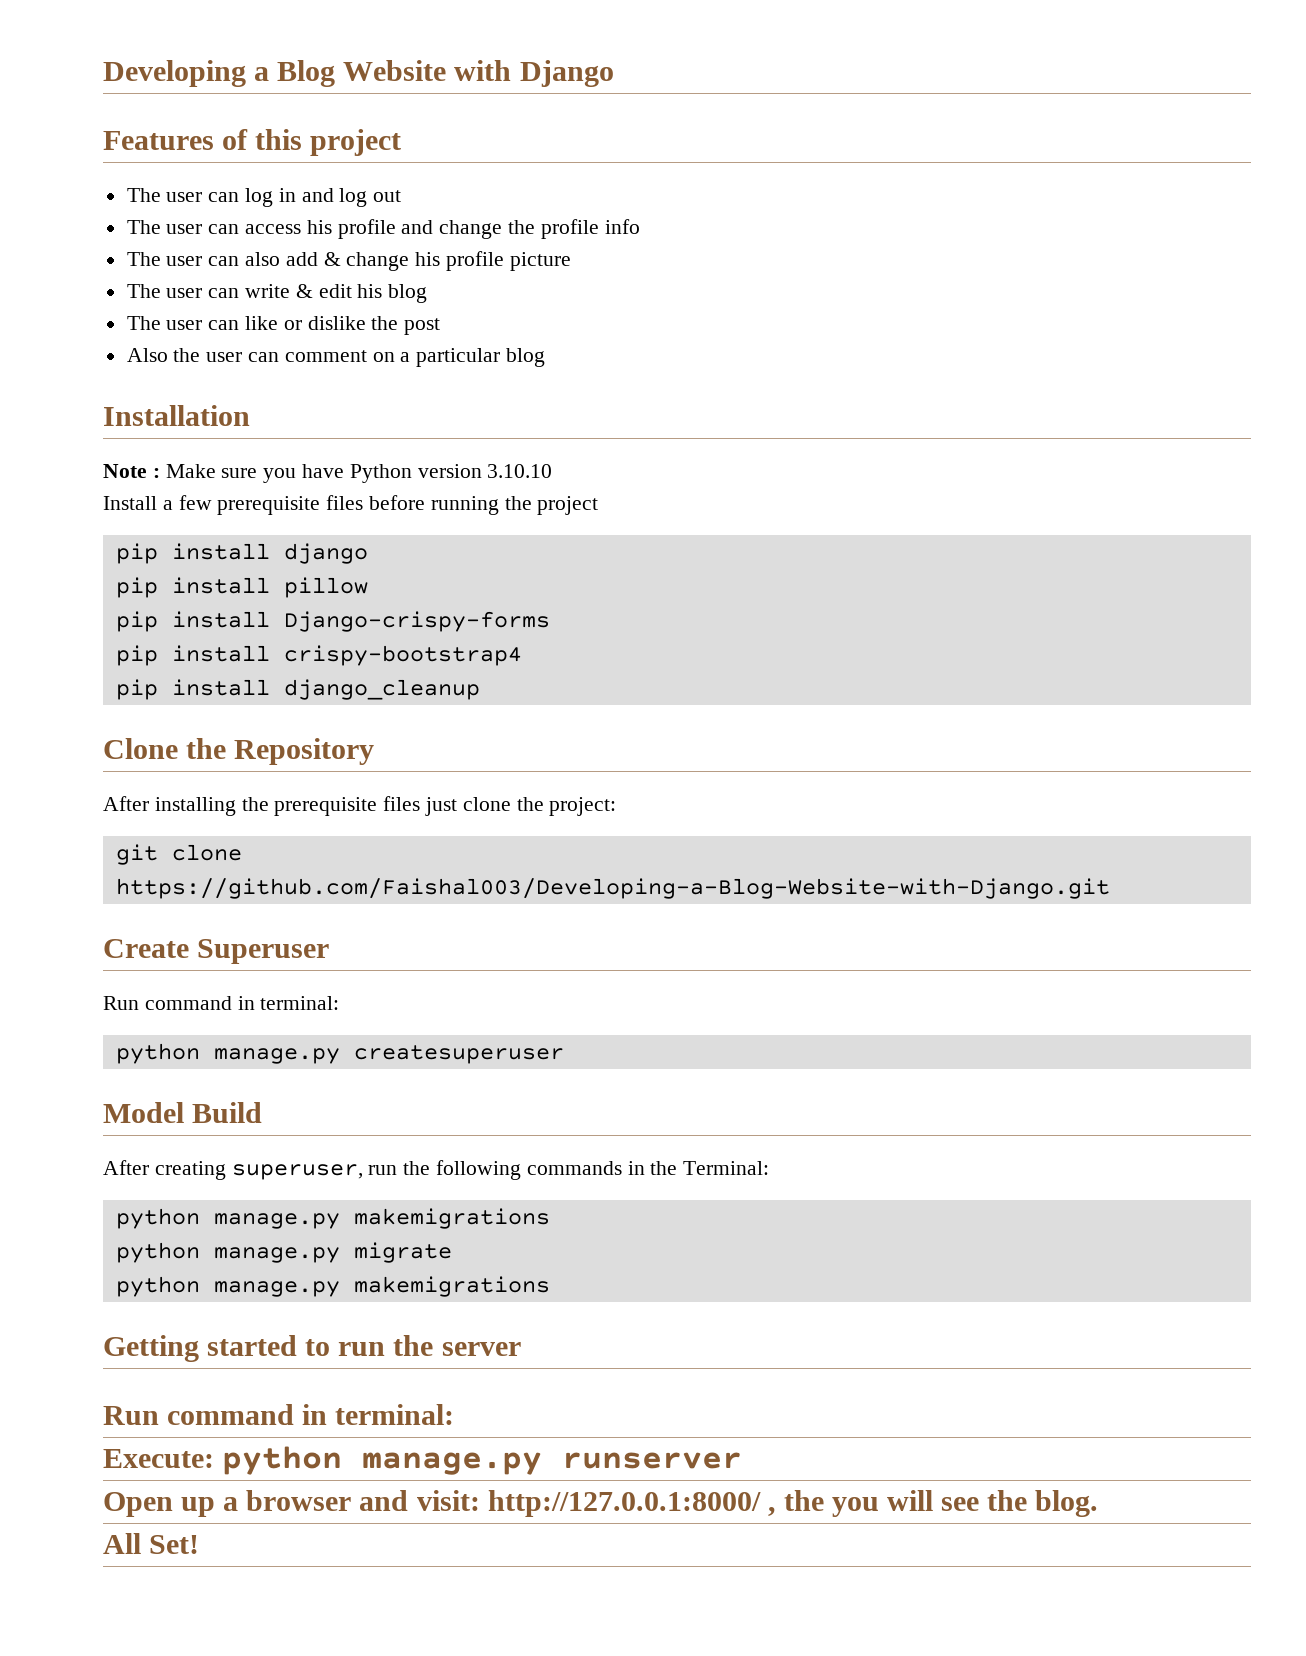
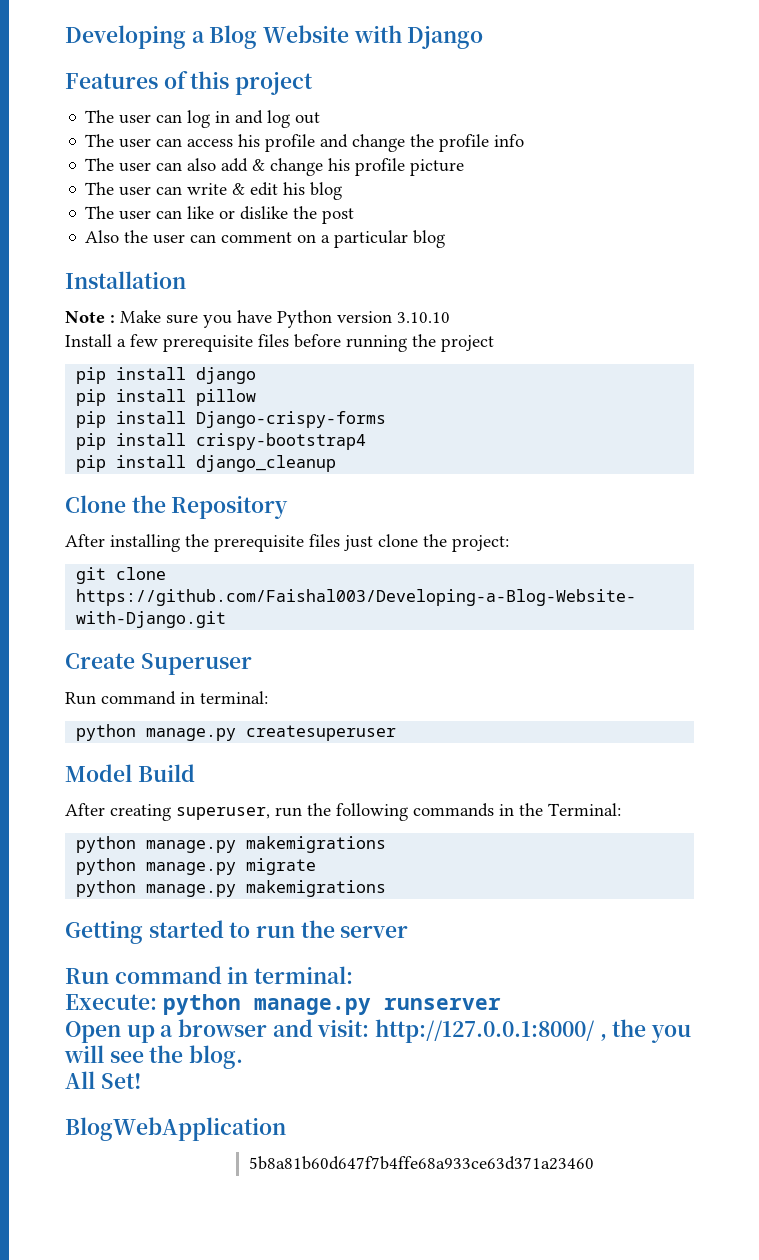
(200, 1544) none -> [65,1117,286,1141] [249,1156,595,1170] // BlogWebApplication // 5b8a81b60d647f7b4ffe68a933ce63d371a23460

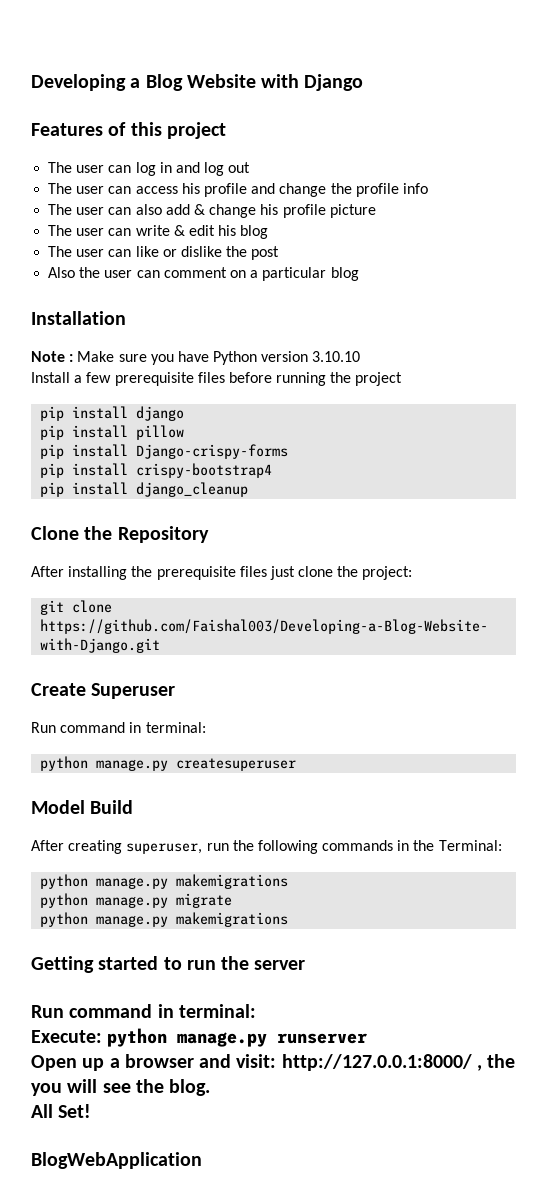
[249,1156,595,1170] // 5b8a81b60d647f7b4ffe68a933ce63d371a23460 -> (202, 1160) none

